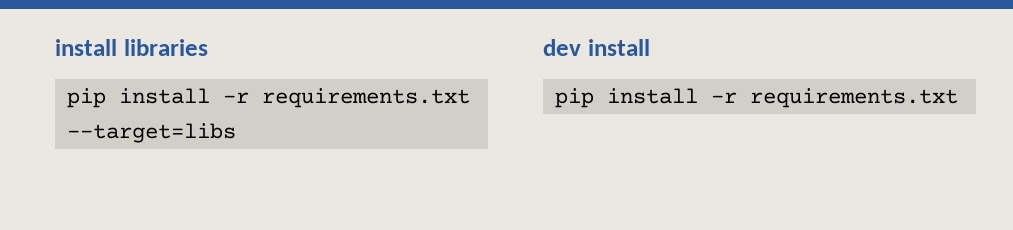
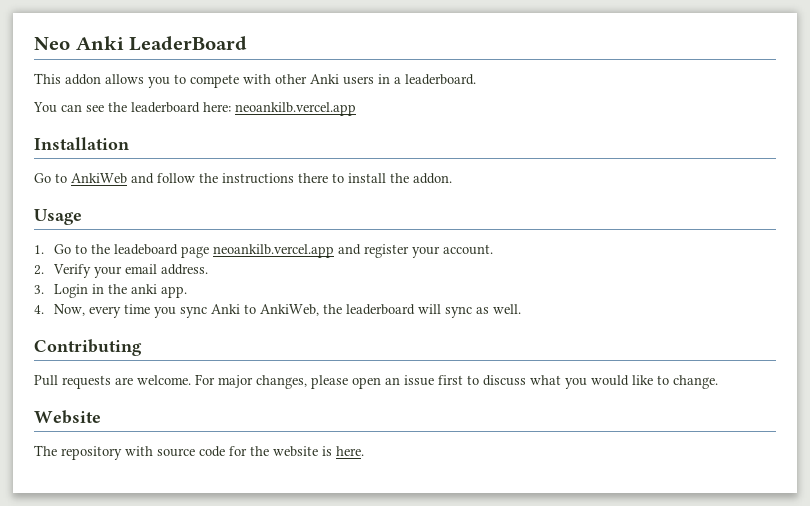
[55,39,208,56] [67,88,470,108] [67,123,236,143] [543,39,650,56] [555,88,958,108] install libraries // pip install -r requirements.txt --target=libs // dev install // pip install -r requirements.txt -> [34,36,248,51] [34,73,476,88] [33,102,356,116] [34,137,129,150] [34,173,452,184] [34,209,82,225] [34,244,493,258] [34,264,208,278] [34,284,187,298] [34,304,521,318] [34,339,142,356] [34,374,718,389] [34,410,101,424] [34,445,364,460] Neo Anki LeaderBoard // This addon allows you to compete with other Anki users in a leaderboard. // You can see the leaderboard here: neoankilb.vercel.app // Installation // Go to AnkiWeb and follow the instructions there to install the addon. // Usage // 1. Go to the leadeboard page neoankilb.vercel.app and register your account. // 2. Verify your email address. // 3. Login in the anki app. // 4. Now, every time you sync Anki to AnkiWeb, the leaderboard will sync as well. // Contributing // Pull requests are welcome. For major changes, please open an issue first to discuss what you would like to change. // Website // The repository with source code for the website is here.

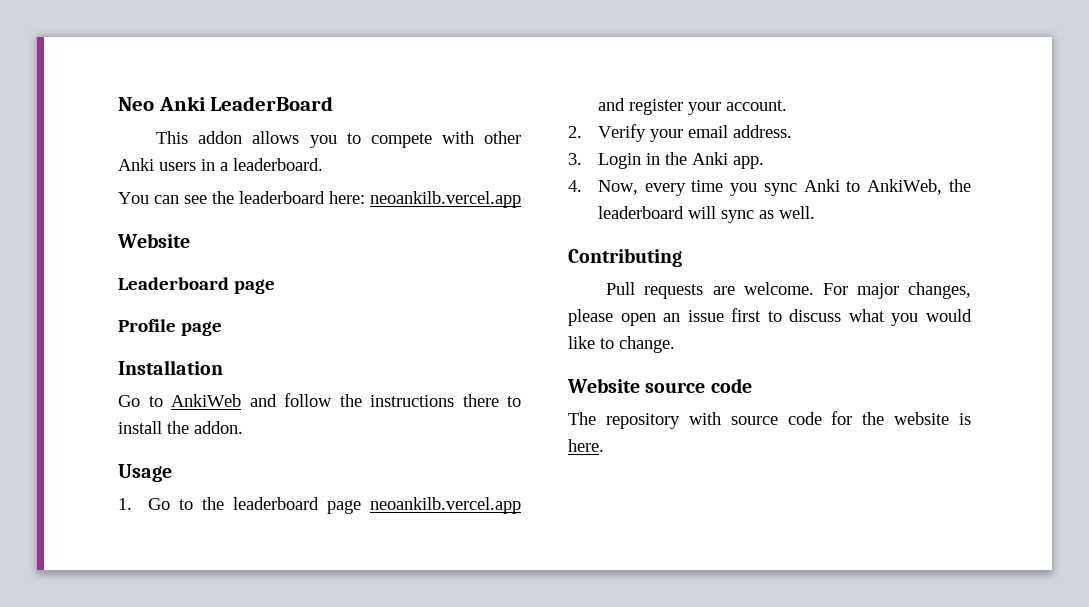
(356, 109) none -> [117,233,190,248] [118,277,275,294] [118,319,222,336] // Website // Leaderboard page // Profile page
[113,244,178,255] leadeboard -> [232,497,319,510] leaderboard
[130,284,157,294] anki -> [691,152,728,165] Anki
(101, 417) none -> [645,378,752,393] source code

